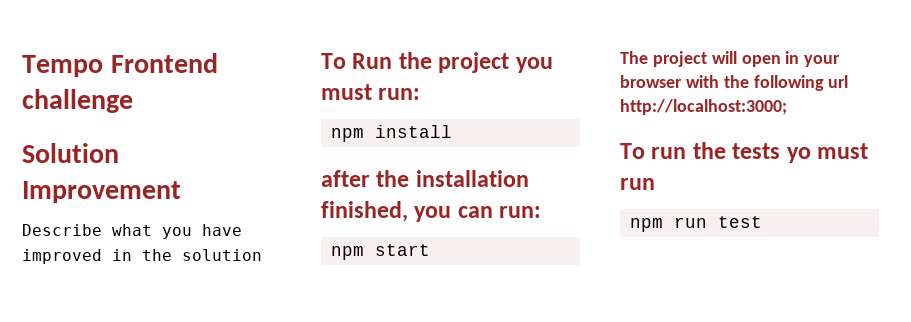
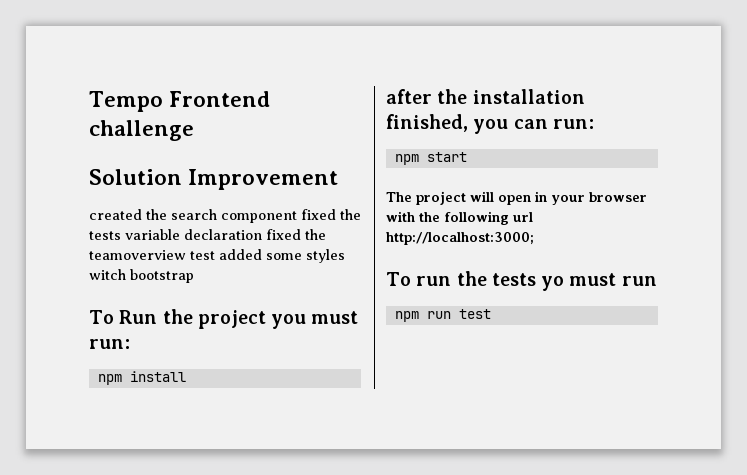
[22,224,242,239] [22,249,262,264] Describe what you have improved in the solution -> [89,209,361,223] [89,229,326,240] [89,249,345,263] [89,269,194,283] created the search component fixed the tests variable declaration fixed the teamoverview test added some styles witch bootstrap

